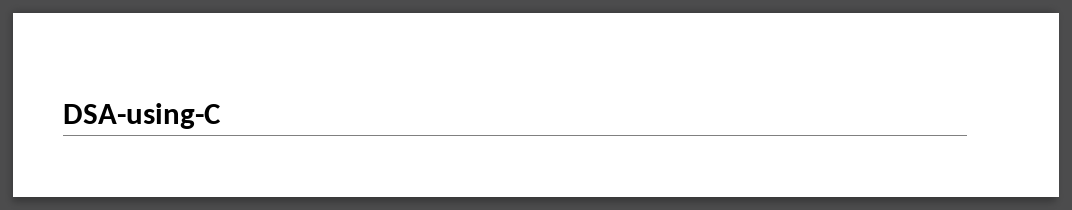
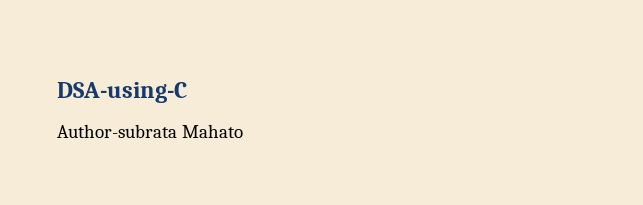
(221, 116) none -> [57,124,244,138] // Author-subrata Mahato

